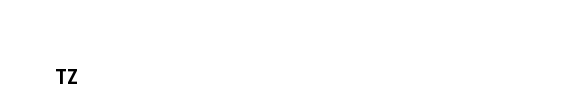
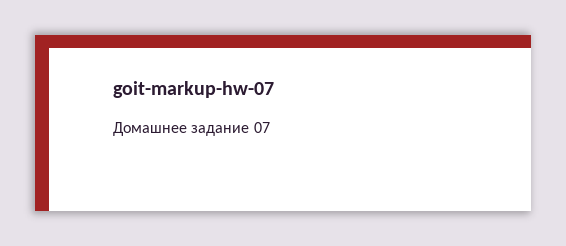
[55,69,78,84] TZ -> [113,81,274,98] [113,122,270,136] goit-markup-hw-07 // Домашнее задание 07

